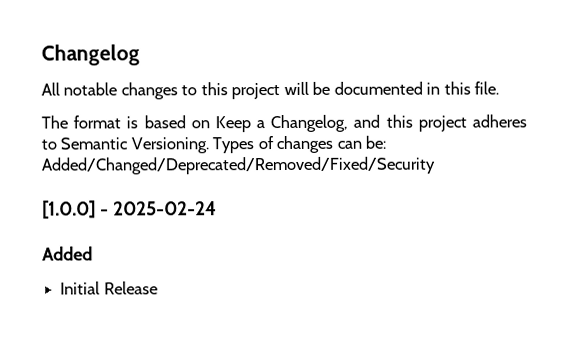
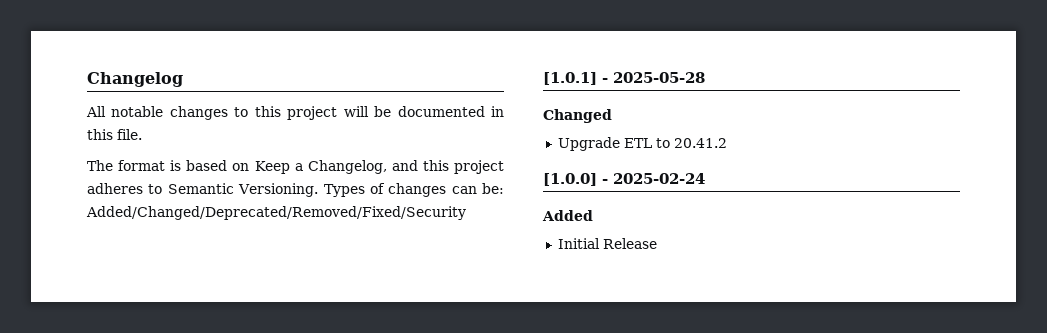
(435, 165) none -> [543,72,705,85] [543,109,612,123] [557,137,727,151] // [1.0.1] - 2025-05-28 // Changed // Upgrade ETL to 20.41.2

